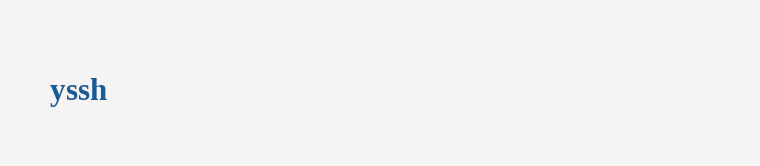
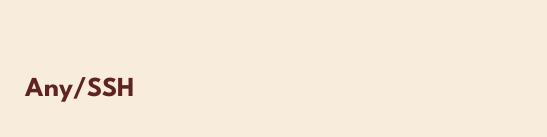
[50,78,107,107] yssh -> [24,77,135,102] Any/SSH

